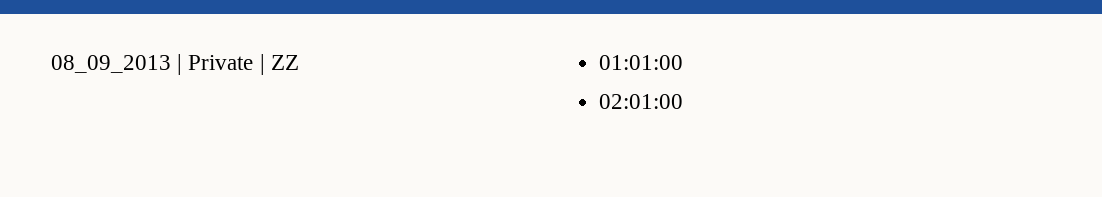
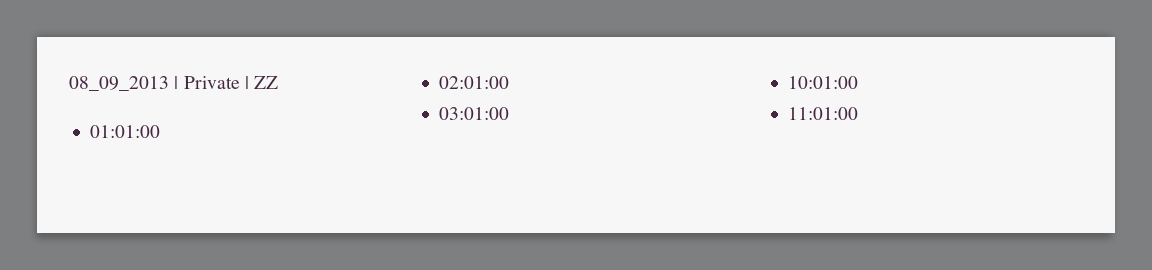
(684, 101) none -> [439,107,510,120] [788,76,859,89] [788,107,859,120] // 03:01:00 // 10:01:00 // 11:01:00

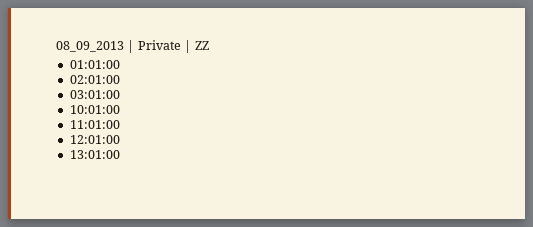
(859, 113) none -> [69,135,120,144] [69,150,120,159] // 12:01:00 // 13:01:00

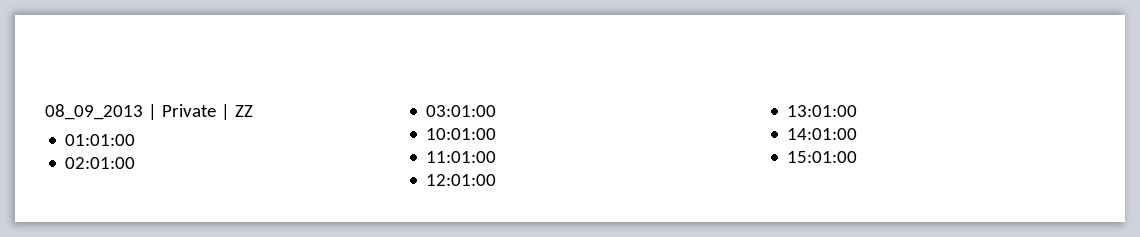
(120, 154) none -> [787,128,858,140] [787,151,858,163] // 14:01:00 // 15:01:00

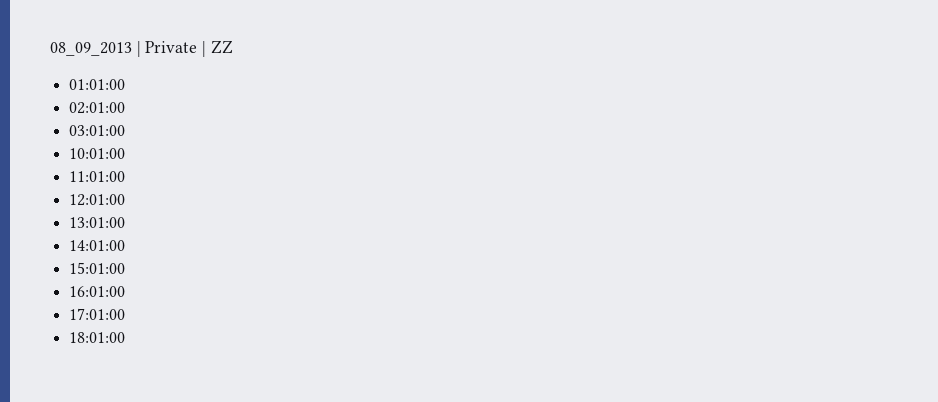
(858, 157) none -> [69,286,126,297] [69,308,126,320] [69,332,126,343] // 16:01:00 // 17:01:00 // 18:01:00

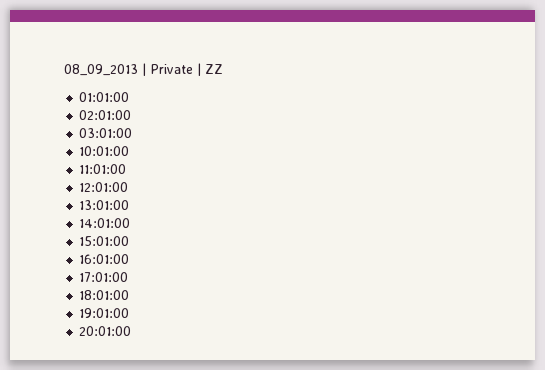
(126, 337) none -> [79,308,130,318] [79,326,132,336] // 19:01:00 // 20:01:00

